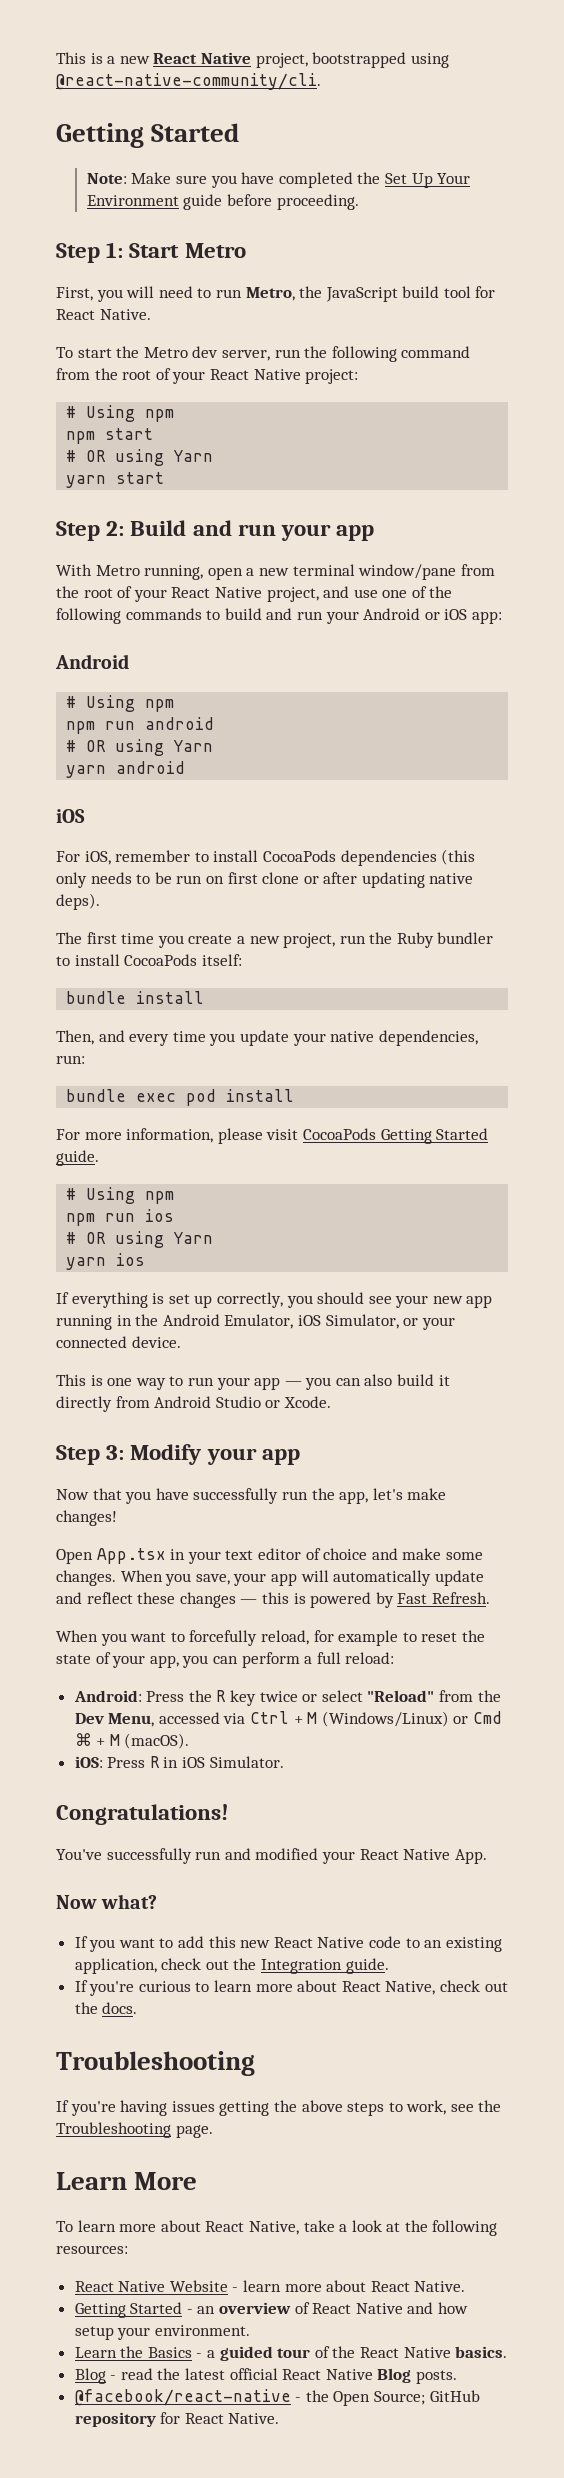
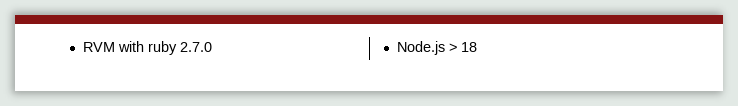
[56,52,449,68] [56,73,321,90] [56,123,240,148] [86,172,471,188] [86,194,359,210] [56,242,246,263] [56,286,496,302] [56,309,151,320] [56,346,471,362] [56,368,359,384] [66,405,175,422] [66,428,154,444] [66,449,214,466] [66,472,165,488] [56,520,375,541] [56,564,495,580] [56,586,453,602] [56,608,502,624] [55,654,129,669] [66,695,175,712] [66,717,215,734] [66,739,214,756] [66,761,186,778] [56,809,85,823] [56,849,476,866] [56,872,474,888] [56,893,100,910] [56,932,494,948] [56,954,242,966] [66,991,205,1004] [56,1030,478,1046] [56,1055,85,1064] [66,1089,295,1106] [56,1128,489,1144] [56,1150,99,1166] [66,1187,175,1204] [66,1209,175,1226] [66,1231,214,1248] [66,1253,146,1270] [56,1292,493,1308] [56,1314,455,1330] [56,1336,181,1348] [56,1374,450,1390] [56,1396,331,1412] [56,1444,300,1465] [56,1488,447,1504] [56,1510,117,1526] [56,1548,483,1564] [56,1570,484,1586] [56,1592,490,1608] [56,1630,485,1646] [56,1652,395,1668] [73,1690,501,1706] [74,1711,503,1727] [74,1733,190,1749] [74,1756,284,1768] [56,1804,229,1825] [56,1848,487,1864] [56,1894,158,1909] [74,1936,502,1952] [74,1958,389,1974] [74,1980,508,1996] [74,2002,138,2014] [56,2051,255,2076] [56,2100,502,2116] [56,2122,213,2138] [56,2172,198,2190] [56,2220,498,2236] [56,2245,128,2254] [74,2280,466,2292] [74,2302,469,2318] [74,2325,250,2340] [74,2346,508,2361] [74,2368,458,2384] [74,2389,480,2406] [74,2412,280,2427] This is a new React Native project, bootstrapped using @react-native-community/cli. // Getting Started // Note: Make sure you have completed the Set Up Your Environment guide before proceeding. // Step 1: Start Metro // First, you will need to run Metro, the JavaScript build tool for React Native. // To start the Metro dev server, run the following command from the root of your React Native project: // # Using npm // npm start // # OR using Yarn // yarn start // Step 2: Build and run your app // With Metro running, open a new terminal window/pane from the root of your React Native project, and use one of the following commands to build and run your Android or iOS app: // Android // # Using npm // npm run android // # OR using Yarn // yarn android // iOS // For iOS, remember to install CocoaPods dependencies (this only needs to be run on first clone or after updating native deps). // The first time you create a new project, run the Ruby bundler to install CocoaPods itself: // bundle install // Then, and every time you update your native dependencies, run: // bundle exec pod install // For more information, please visit CocoaPods Getting Started guide. // # Using npm // npm run ios // # OR using Yarn // yarn ios // If everything is set up correctly, you should see your new app running in the Android Emulator, iOS Simulator, or your connected device. // This is one way to run your app — you can also build it directly from Android Studio or Xcode. // Step 3: Modify your app // Now that you have successfully run the app, let's make changes! // Open App.tsx in your text editor of choice and make some changes. When you save, your app will automatically update and reflect these changes — this is powered by Fast Refresh. // When you want to forcefully reload, for example to reset the state of your app, you can perform a full reload: // Android: Press the R key twice or select "Reload" from the Dev Menu, accessed via Ctrl + M (Windows/Linux) or Cmd ⌘ + M (macOS). // iOS: Press R in iOS Simulator. // Congratulations! // You've successfully run and modified your React Native App. // Now what? // If you want to add this new React Native code to an existing application, check out the Integration guide. // If you're curious to learn more about React Native, check out the docs. // Troubleshooting // If you're having issues getting the above steps to work, see the Troubleshooting page. // Learn More // To learn more about React Native, take a look at the following resources: // React Native Website - learn more about React Native. // Getting Started - an overview of React Native and how setup your environment. // Learn the Basics - a guided tour of the React Native basics. // Blog - read the latest official React Native Blog posts. // @facebook/react-native - the Open Source; GitHub repository for React Native. -> [82,41,212,55] [396,41,477,55] RVM with ruby 2.7.0 // Node.js > 18

